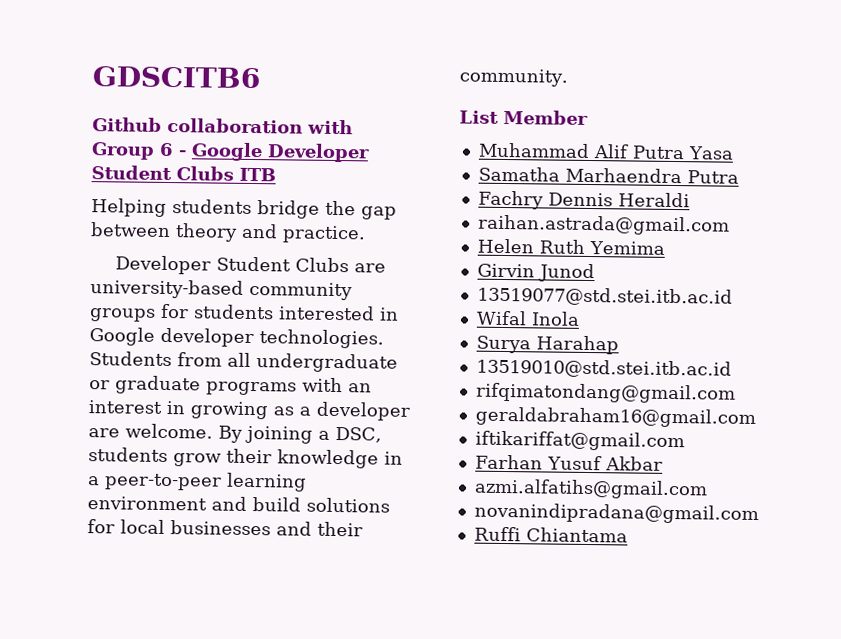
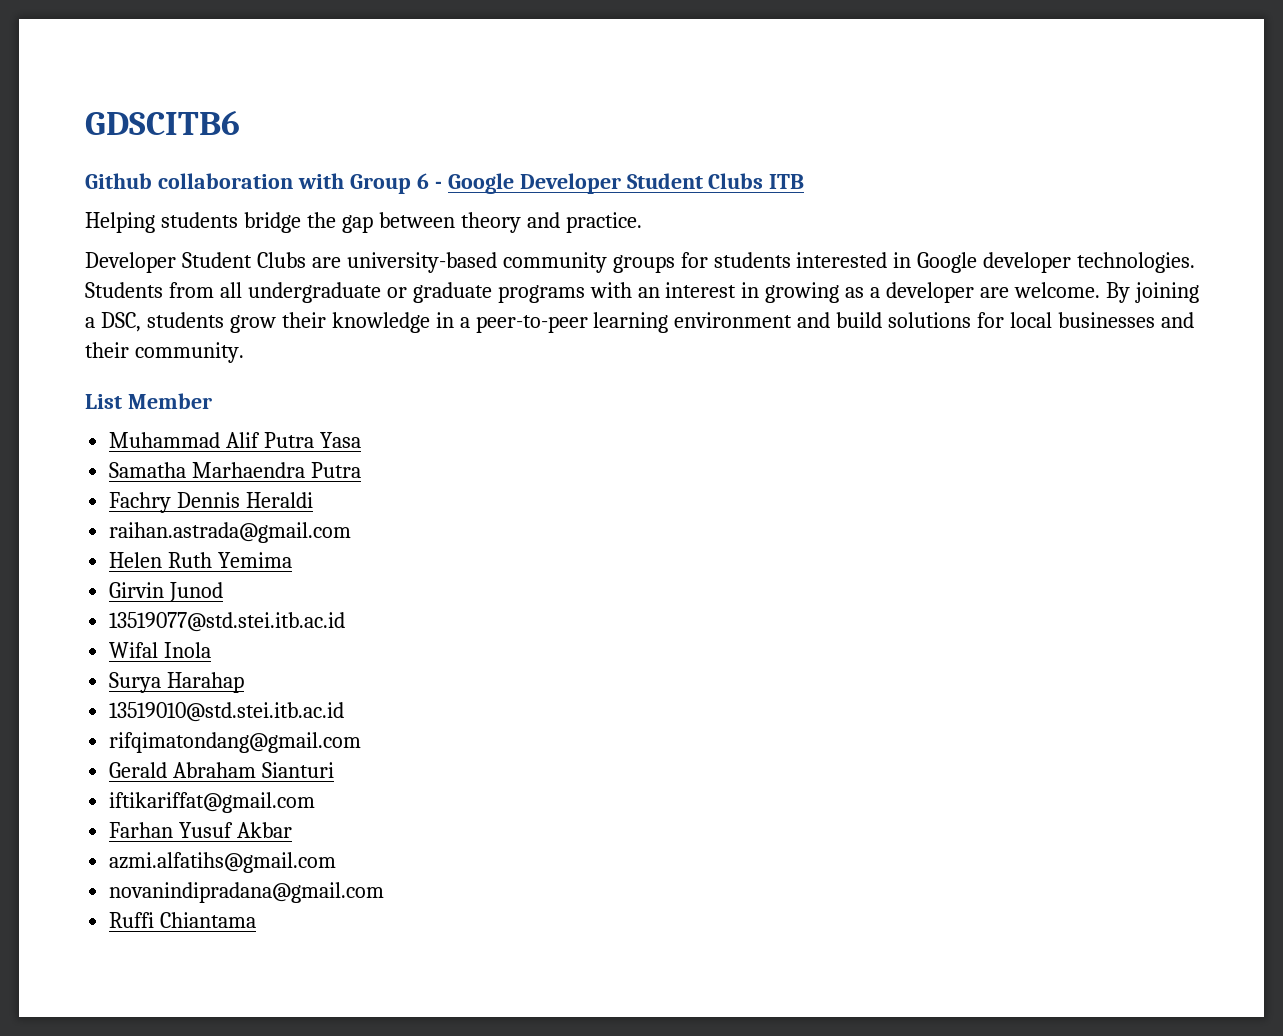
[474,406,756,428] geraldabraham16@gmail.com -> [109,762,335,778] Gerald Abraham Sianturi

